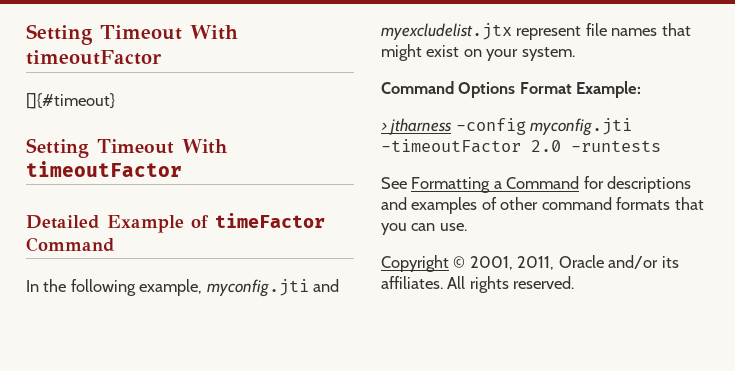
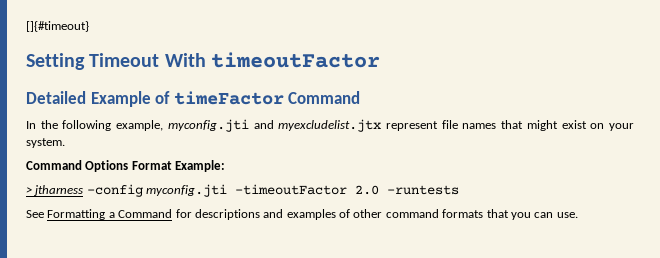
[26,24,238,45] [26,50,162,65] Setting Timeout With timeoutFactor // -> (26, 26) none
[381,255,679,272] [381,276,575,293] // Copyright © 2001, 2011, Oracle and/or its affiliates. All rights reserved. -> (578, 215) none

